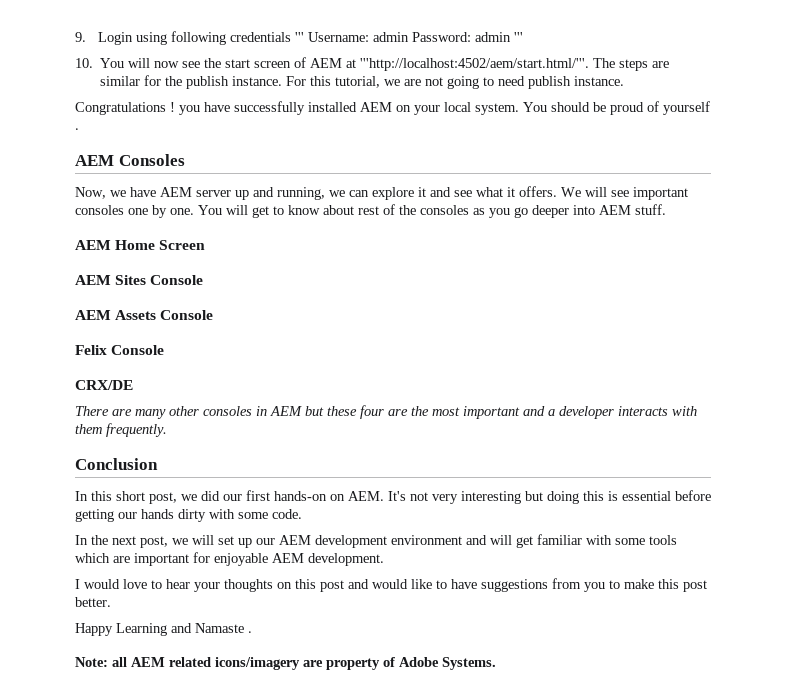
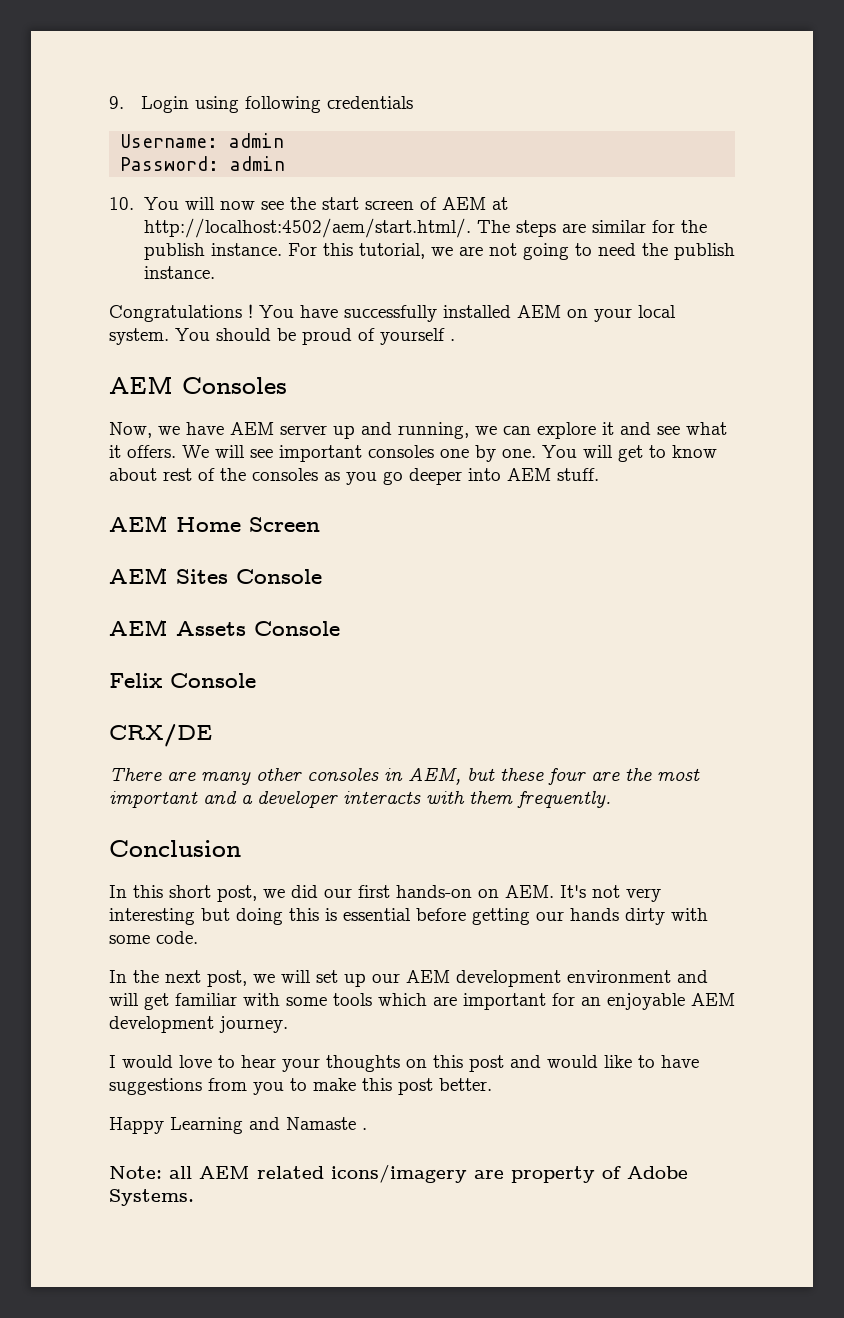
[295,32,305,42] ''' -> (414, 102) //
(410, 37) none -> (285, 140) //
[514,32,524,42] ''' -> (286, 163) none
[360,58,590,71] '''http://localhost:4502/aem/start.html/'''. -> [143,218,471,238] http://localhost:4502/aem/start.html/.
(526, 81) none -> [641,243,668,256] the
[179,105,200,115] you -> [259,305,294,318] You
[270,406,302,416] AEM -> [408,767,461,785] AEM,
(210, 557) none -> [581,997,601,1006] an
[308,553,384,566] development. -> [109,1016,288,1033] development journey.

